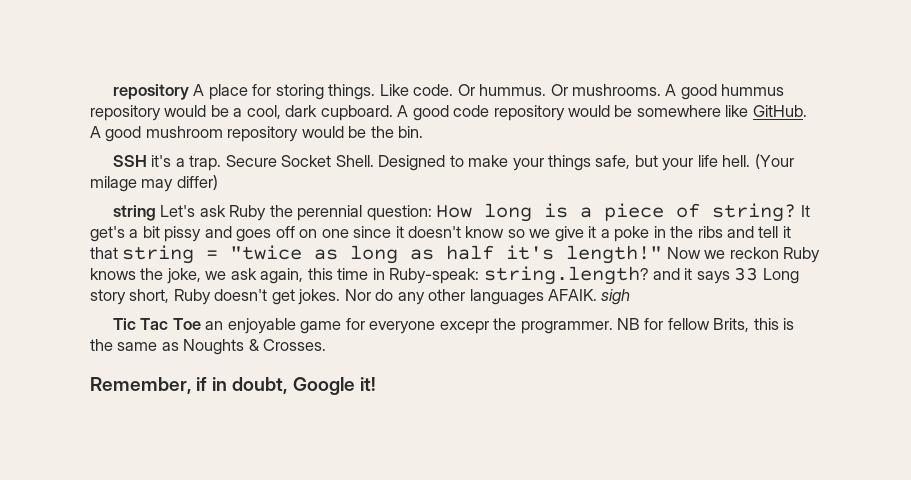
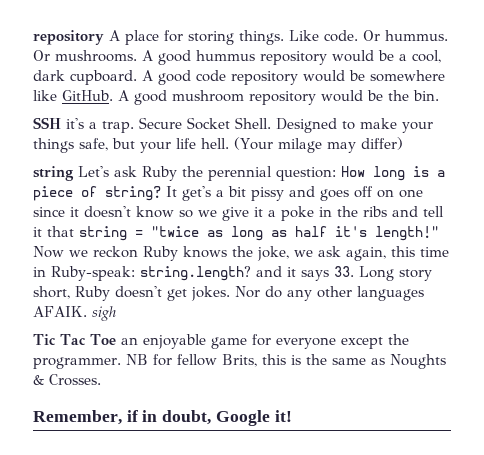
[734,267,759,281] 33 -> [334,266,354,277] 33.
[439,321,489,334] excepr -> [340,337,383,349] except

